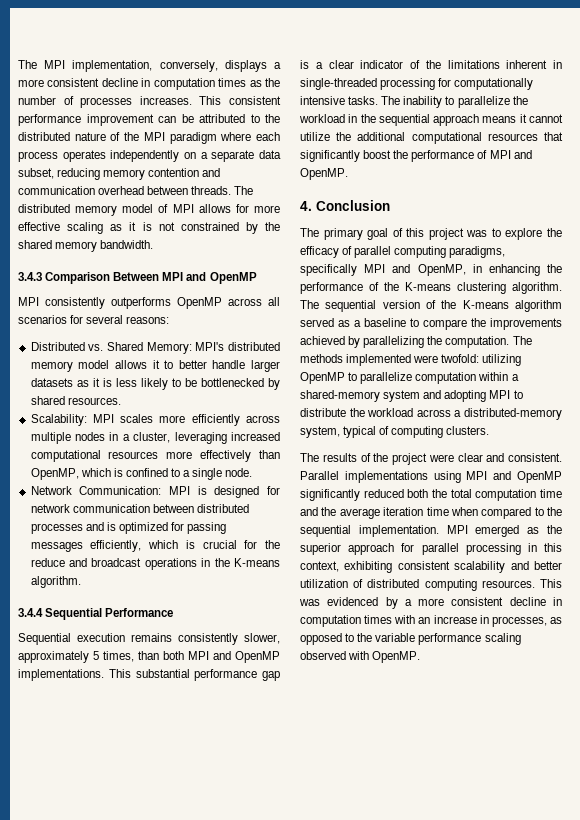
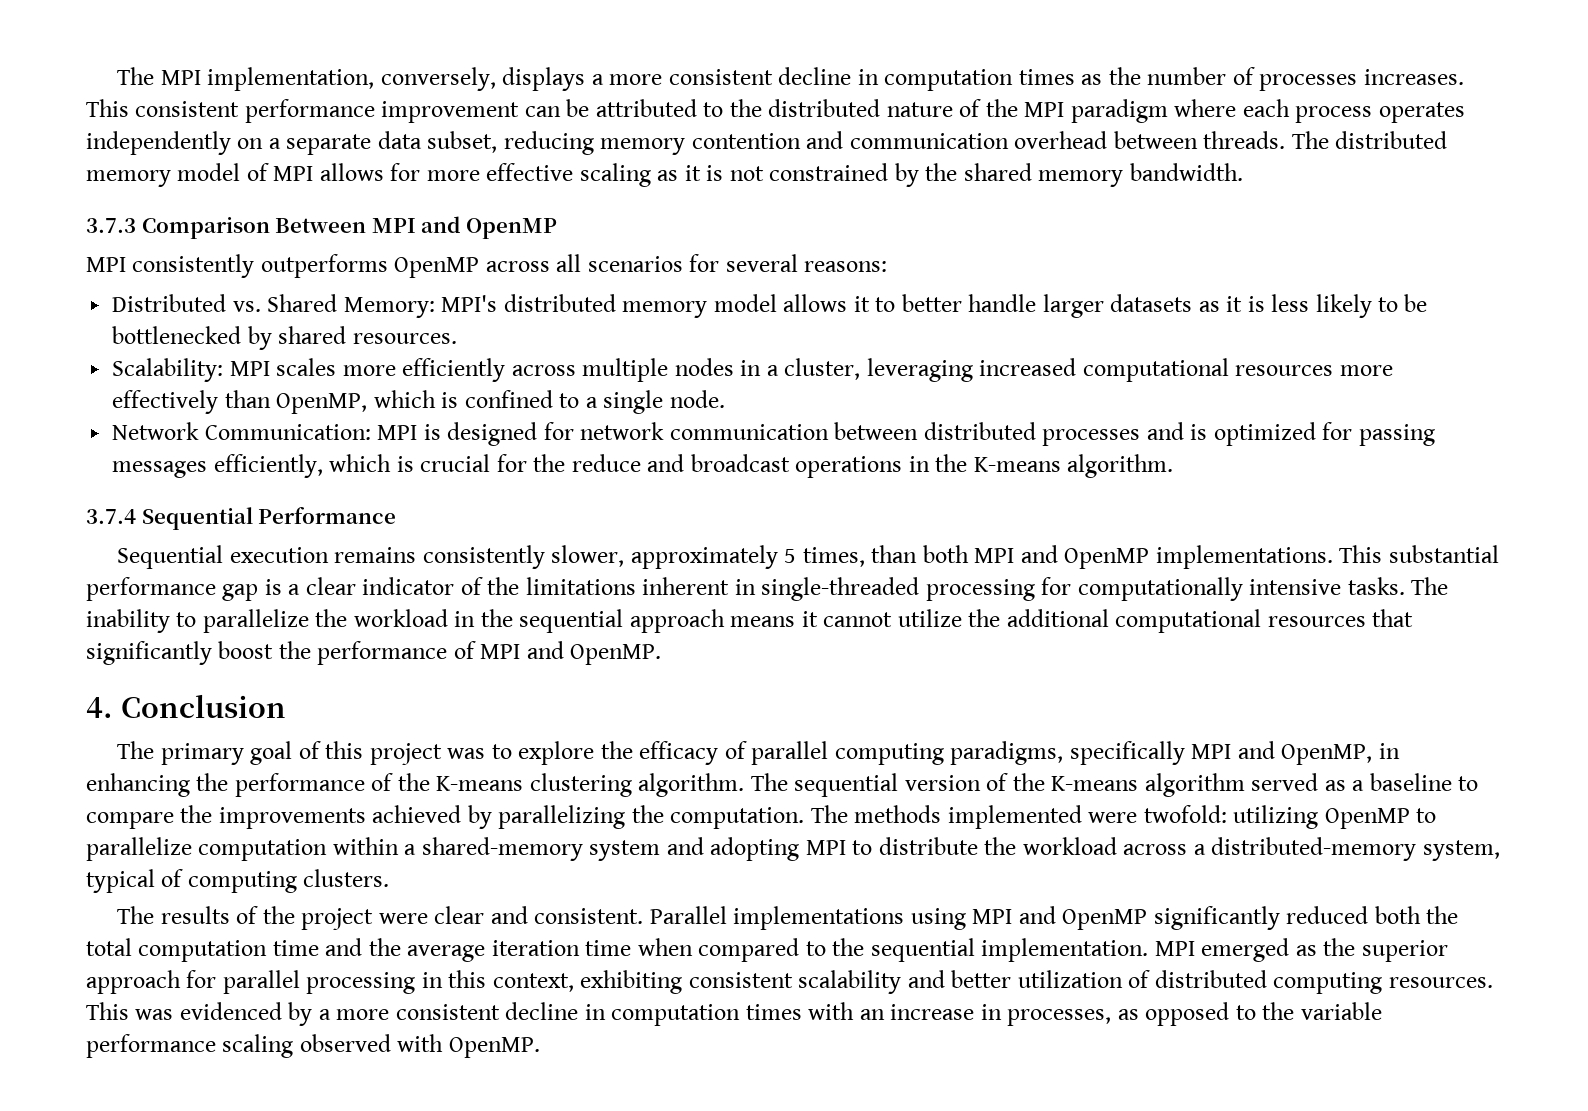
[18,272,42,281] 3.4.3 -> [86,218,136,233] 3.7.3
[18,608,43,617] 3.4.4 -> [86,509,136,524] 3.7.4

